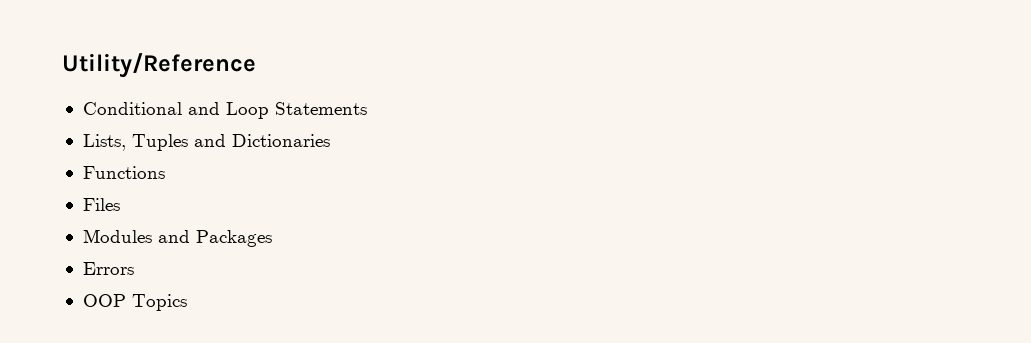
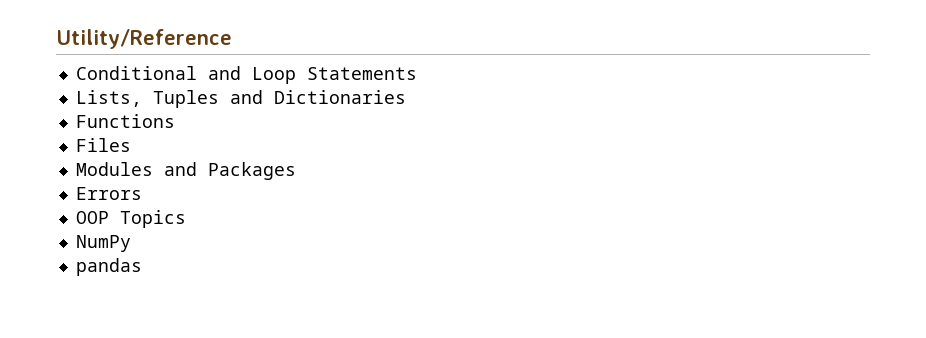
(187, 302) none -> [75,235,131,252] [75,258,142,276] // NumPy // pandas

